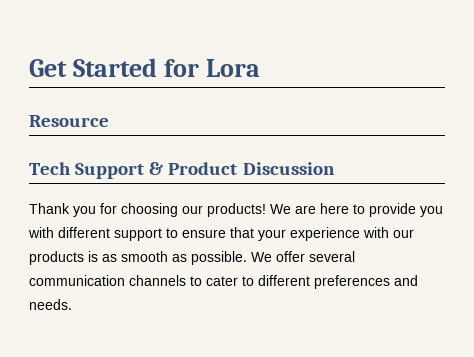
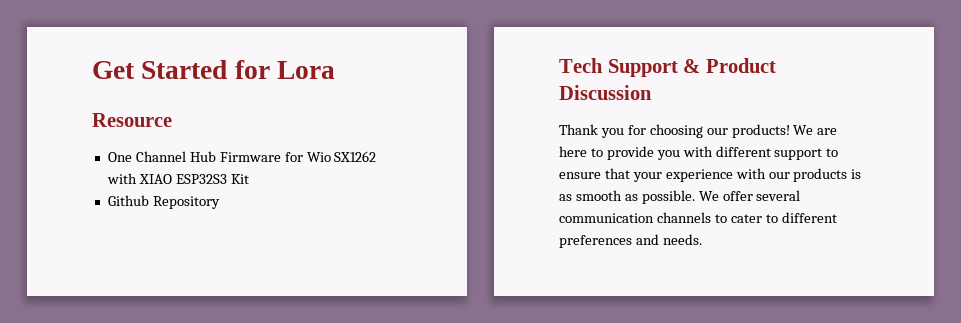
(109, 121) none -> [107,151,377,162] [106,173,249,184] [107,195,220,209] // One Channel Hub Firmware for Wio SX1262 with XIAO ESP32S3 Kit // Github Repository

